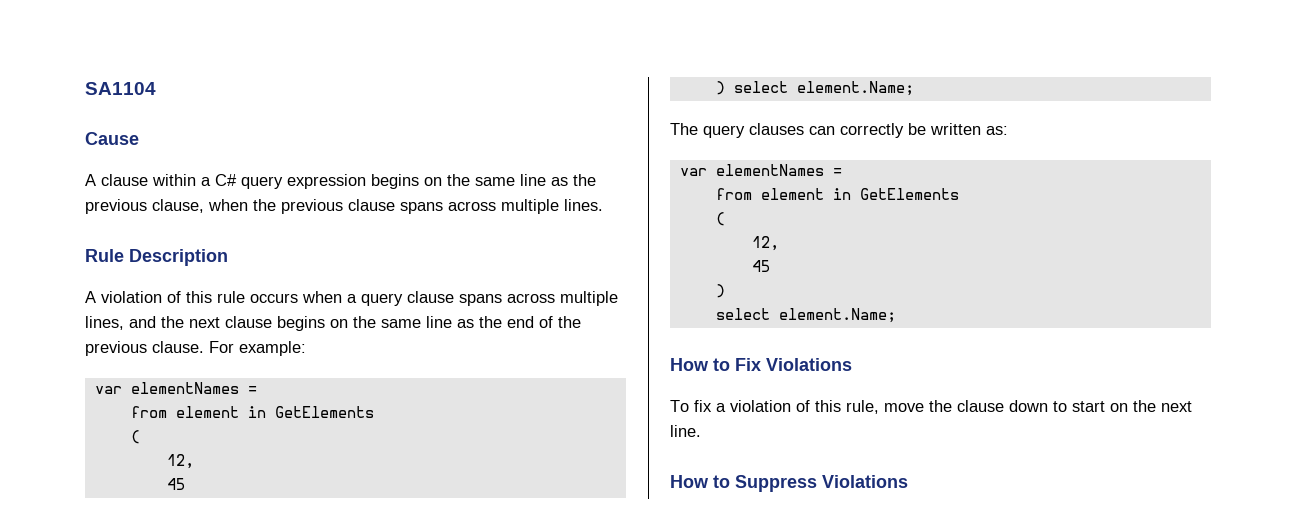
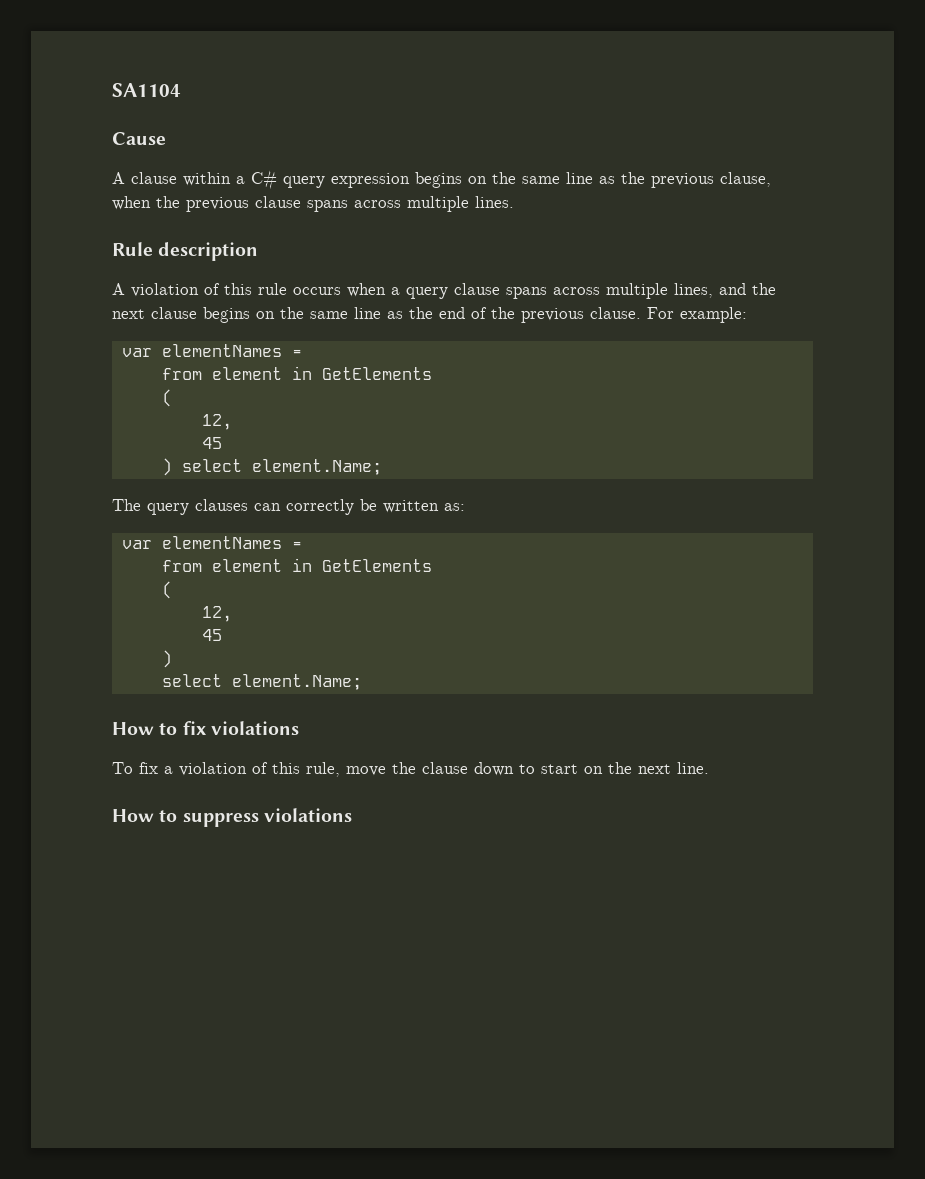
[129,249,228,266] Description -> [158,242,259,261] description
[735,358,852,371] Fix Violations -> [182,721,299,735] fix violations
[735,475,908,492] Suppress Violations -> [182,808,352,827] suppress violations

